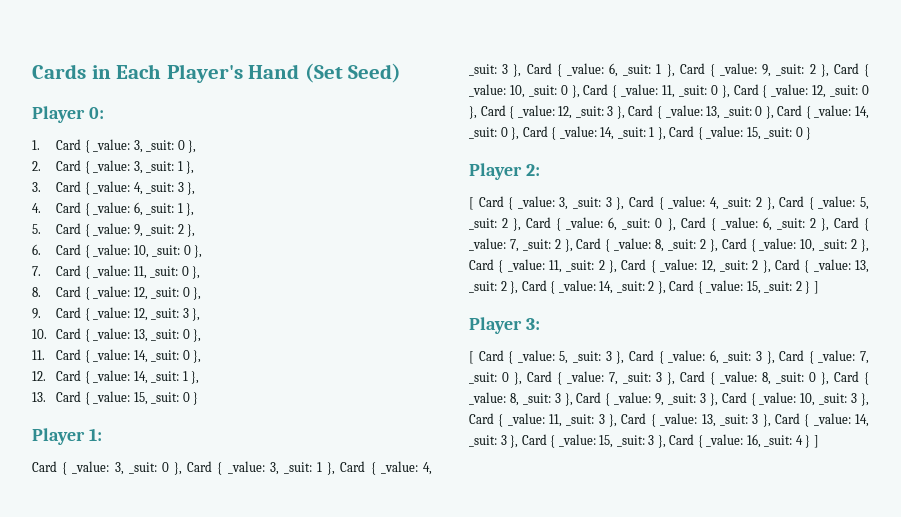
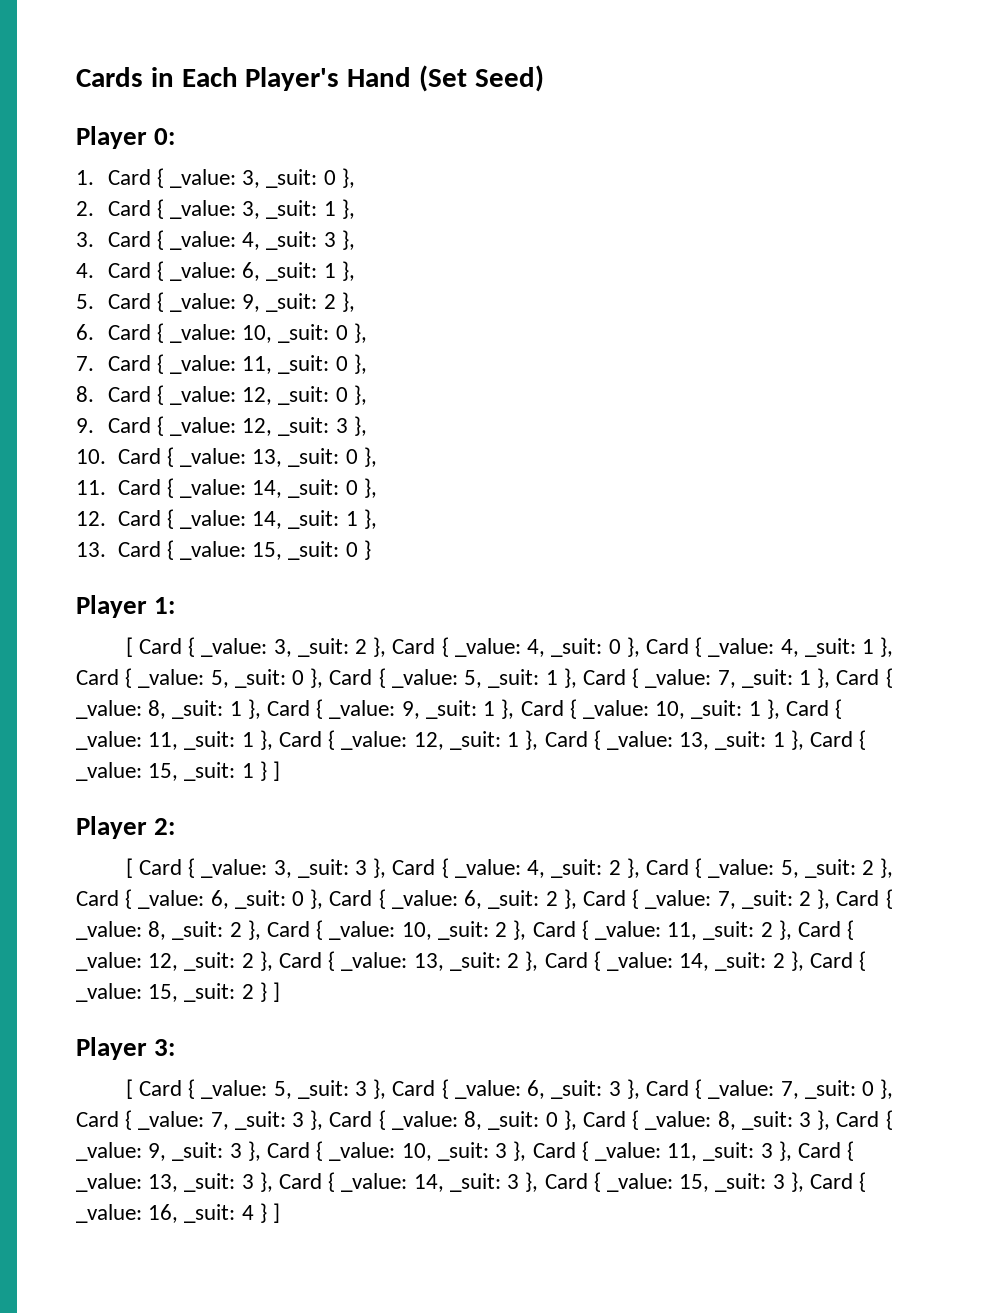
[32,461,433,475] [469,63,618,77] Card { _value: 3, _suit: 0 }, Card { _value: 3, _suit: 1 }, Card { _value: 4, _suit: 3 }, Card { _value: 6, -> [125,637,894,657] [76,668,893,688] [76,700,167,719] [ Card { _value: 3, _suit: 2 }, Card { _value: 4, _suit: 0 }, Card { _value: 4, _suit: 1 }, Card { _value: 5, _suit: 0 }, Card { _value: 5, _suit: 1 }, Card { _value: 7, _suit: 1 }, Card { _value: 8,
[809,63,869,77] [469,84,869,98] [469,105,869,119] [469,126,646,140] 2 }, Card { _value: 10, _suit: 0 }, Card { _value: 11, _suit: 0 }, Card { _value: 12, _suit: 0 }, Card { _value: 12, _suit: 3 }, Card { _value: 13, _suit: 0 }, Card { _value: 14, _suit: 0 }, Card { _value: 14, _suit: -> [483,699,843,719] [76,730,767,750] 1 }, Card { _value: 10, _suit: 1 }, Card { _value: 11, _suit: 1 }, Card { _value: 12, _suit: 1 }, Card { _value: 13, _suit:
[795,127,812,140] 0 } -> [241,761,281,781] 1 } ]

